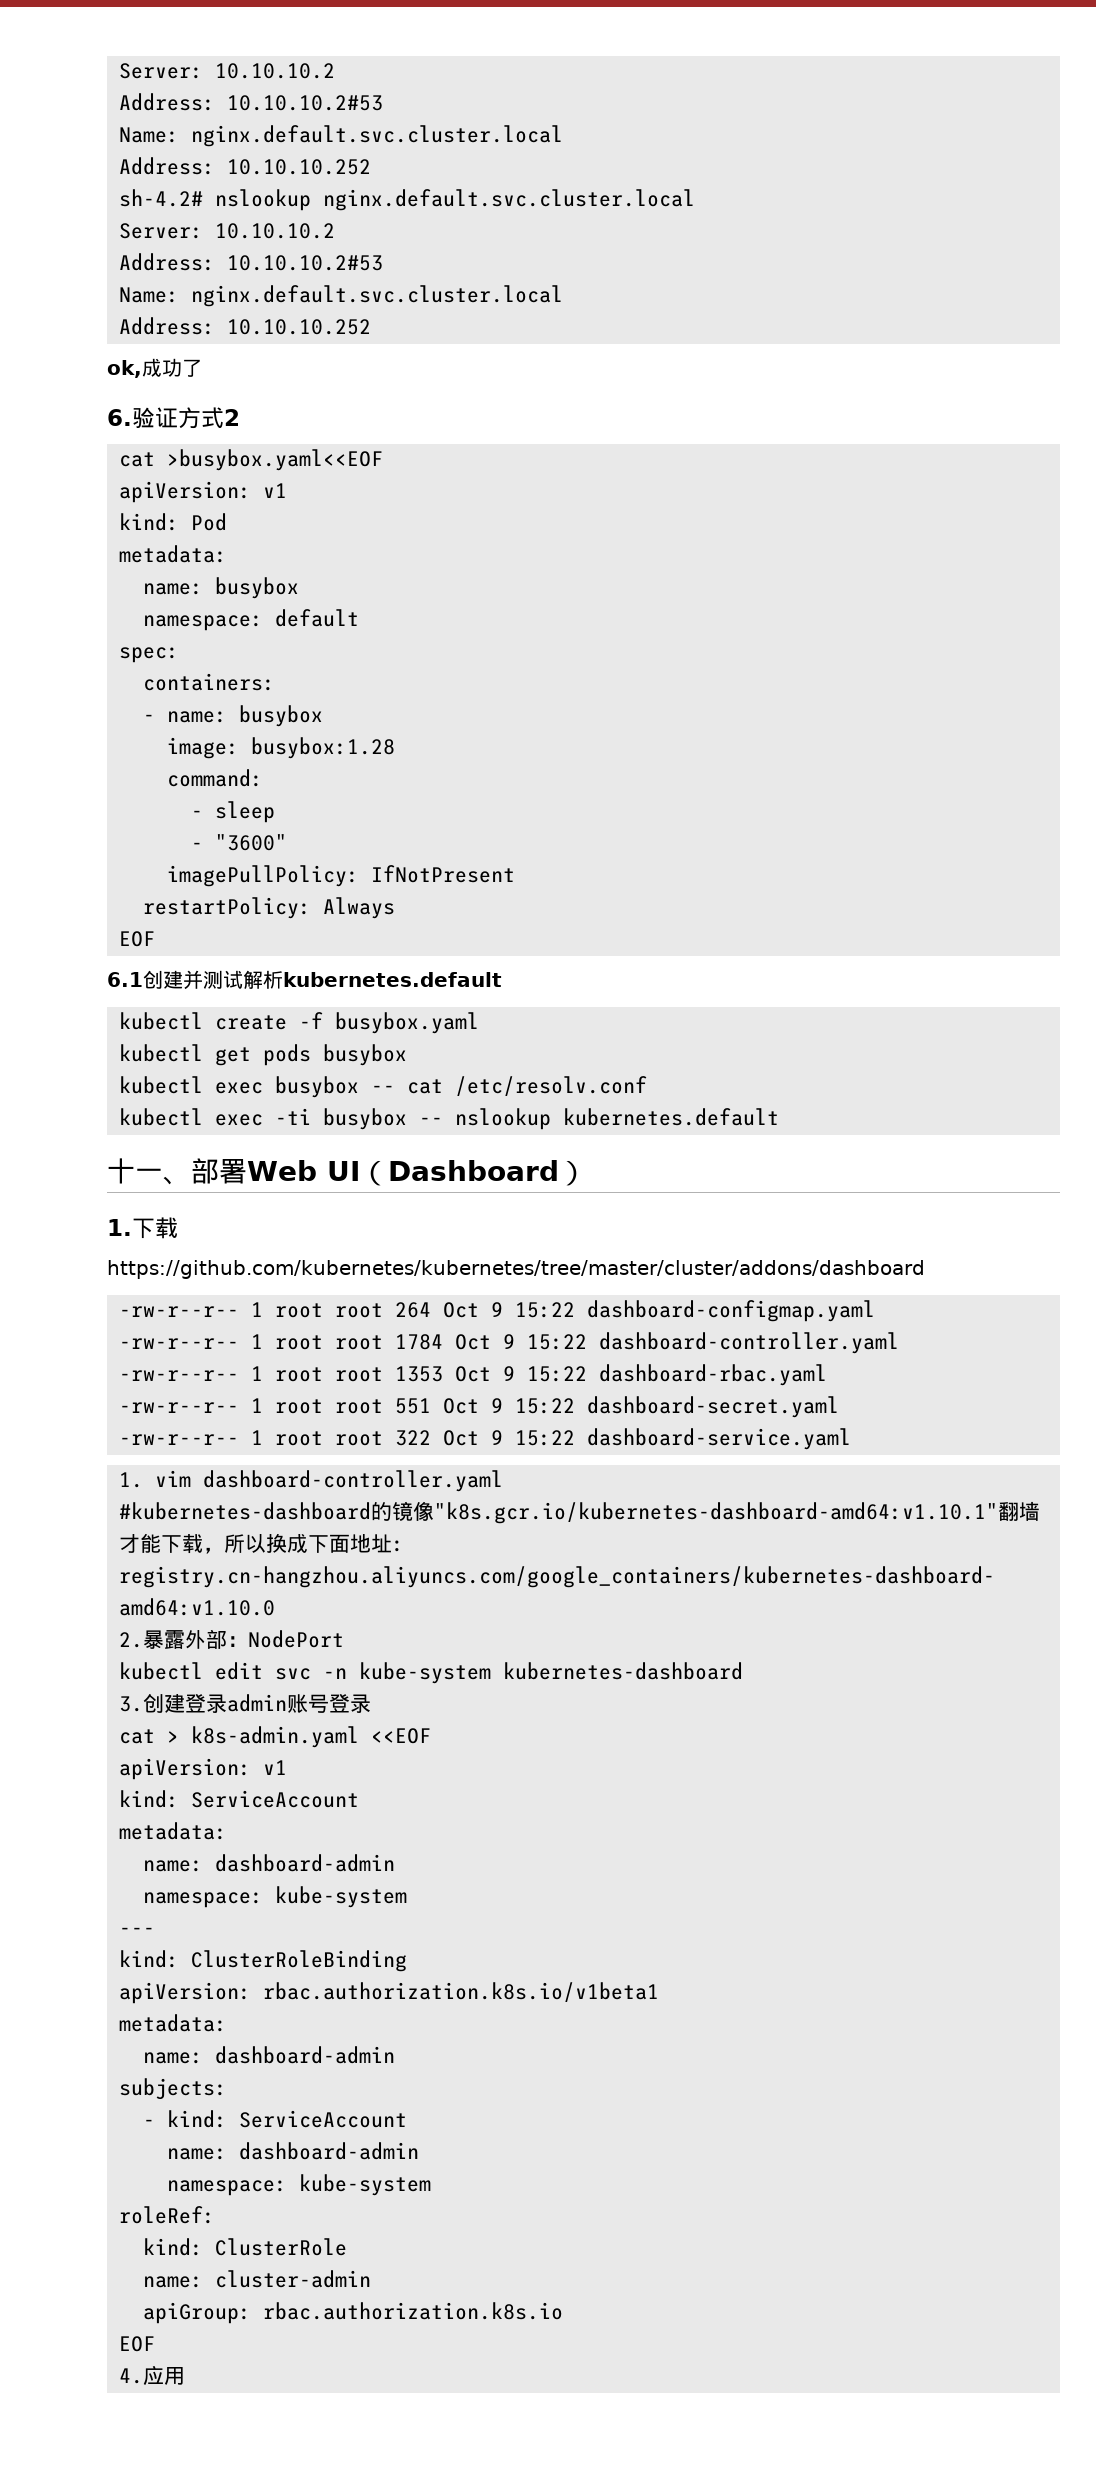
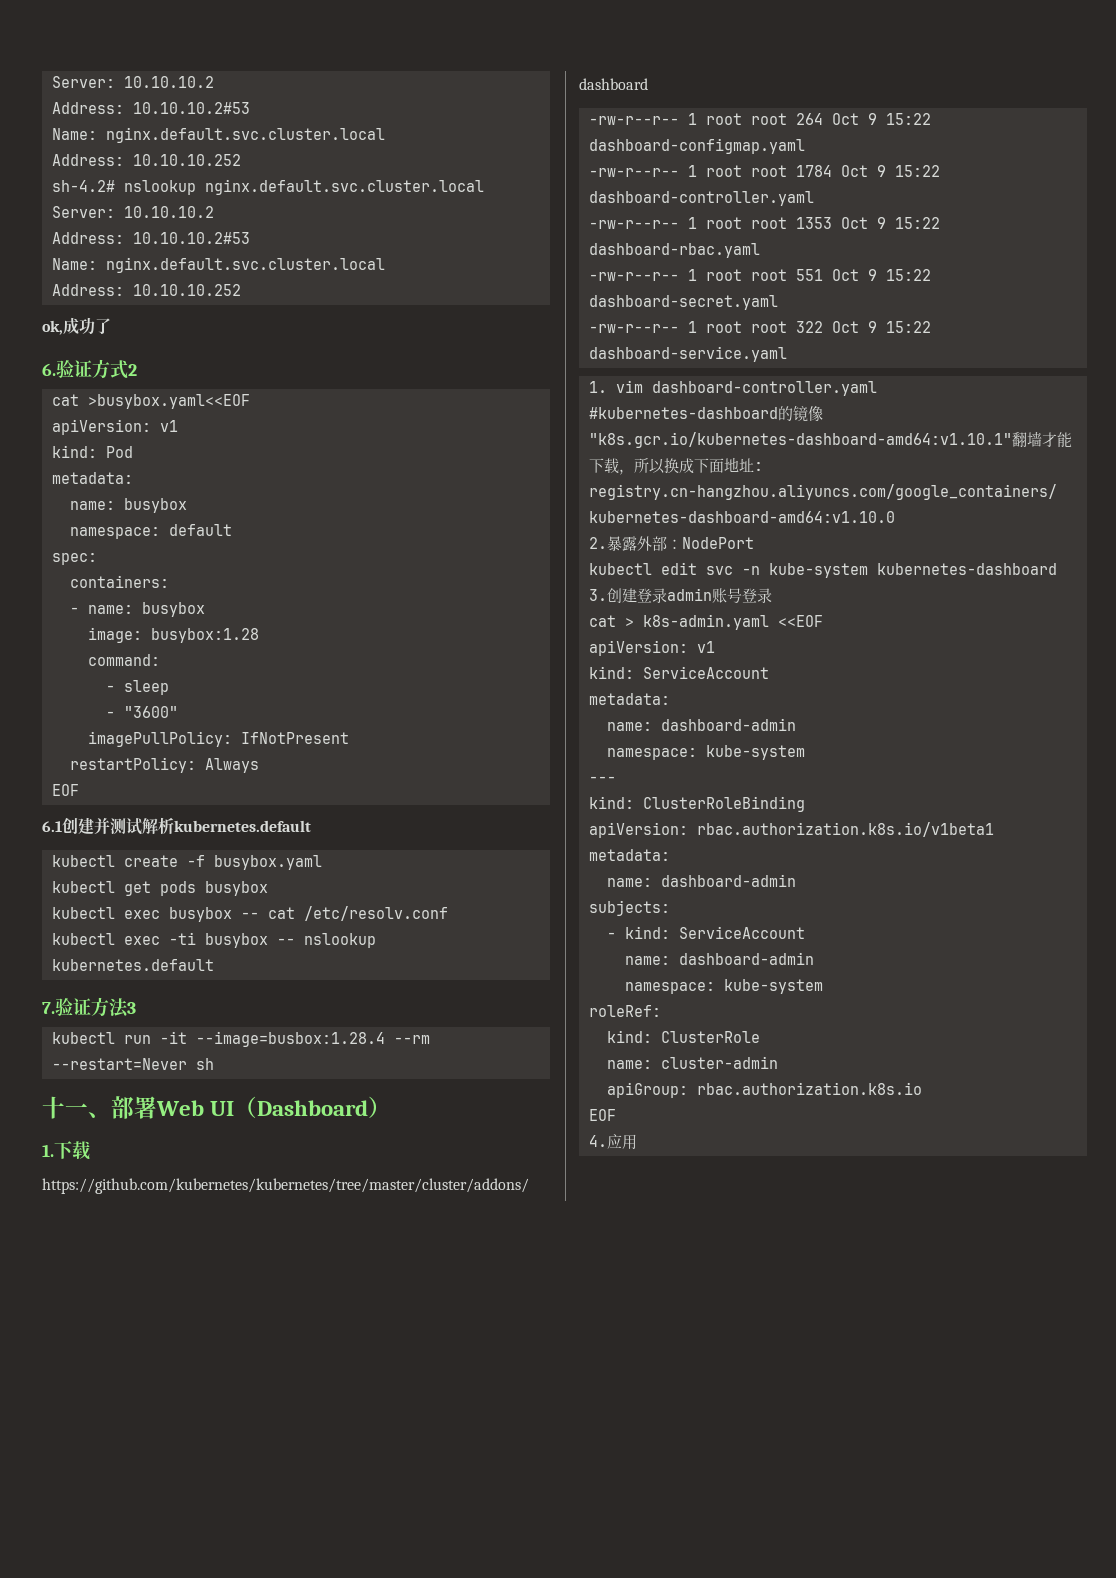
(779, 1117) none -> [42,997,136,1018] [51,1031,430,1047] [51,1058,214,1070] // 7.验证方法3 // kubectl run -it --image=busbox:1.28.4 --rm --restart=Never sh

